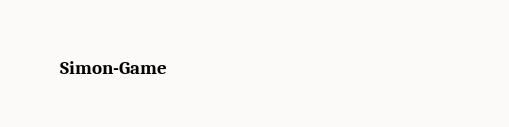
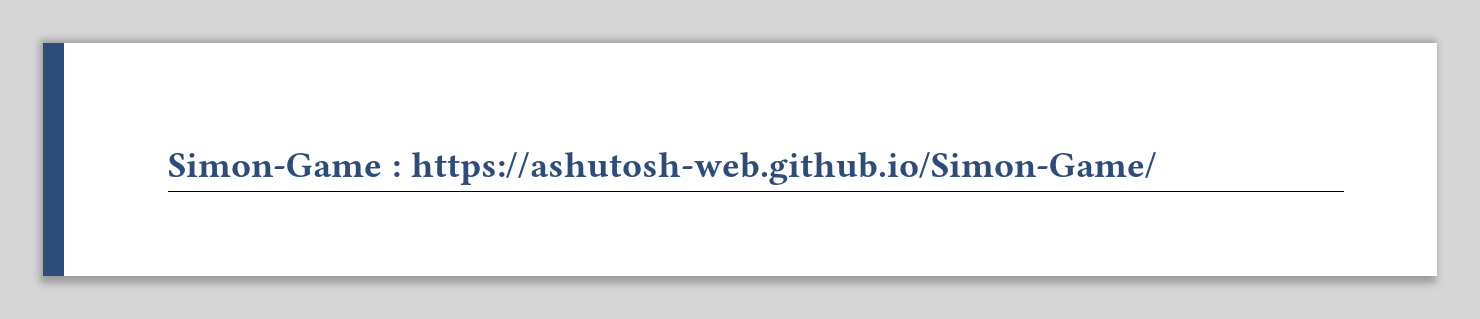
(167, 67) none -> [391,152,1157,185] : https://ashutosh-web.github.io/Simon-Game/

